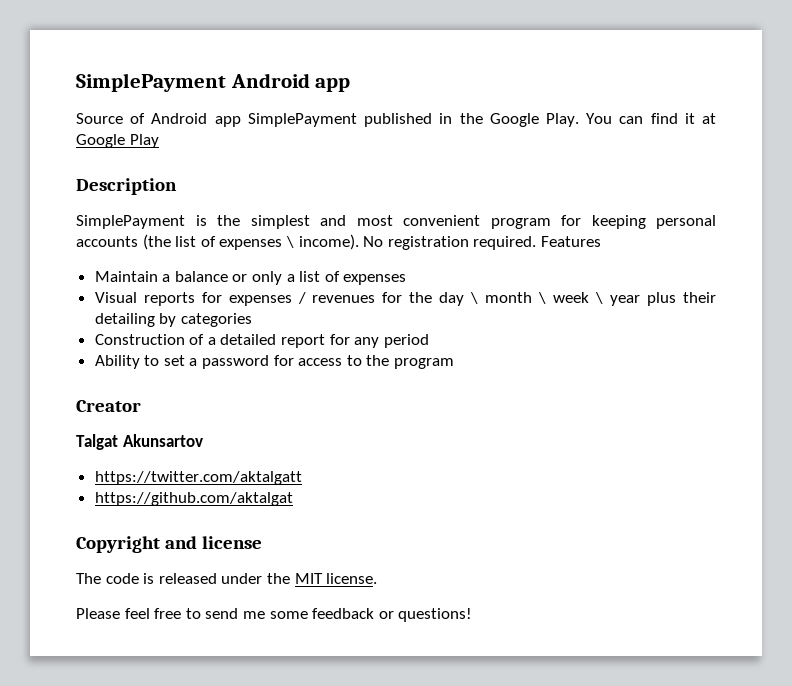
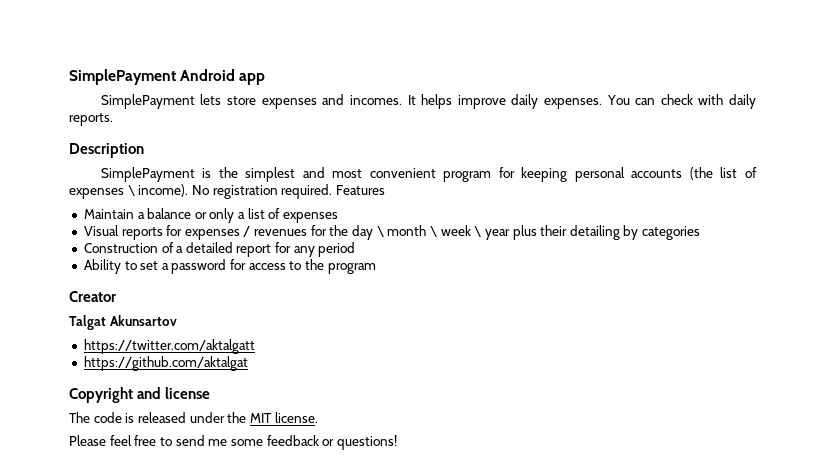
[76,113,716,127] [76,134,159,148] Source of Android app SimplePayment published in the Google Play. You can find it at Google Play -> [100,94,757,109] [69,113,113,126] SimplePayment lets store expenses and incomes. It helps improve daily expenses. You can check with daily reports.

